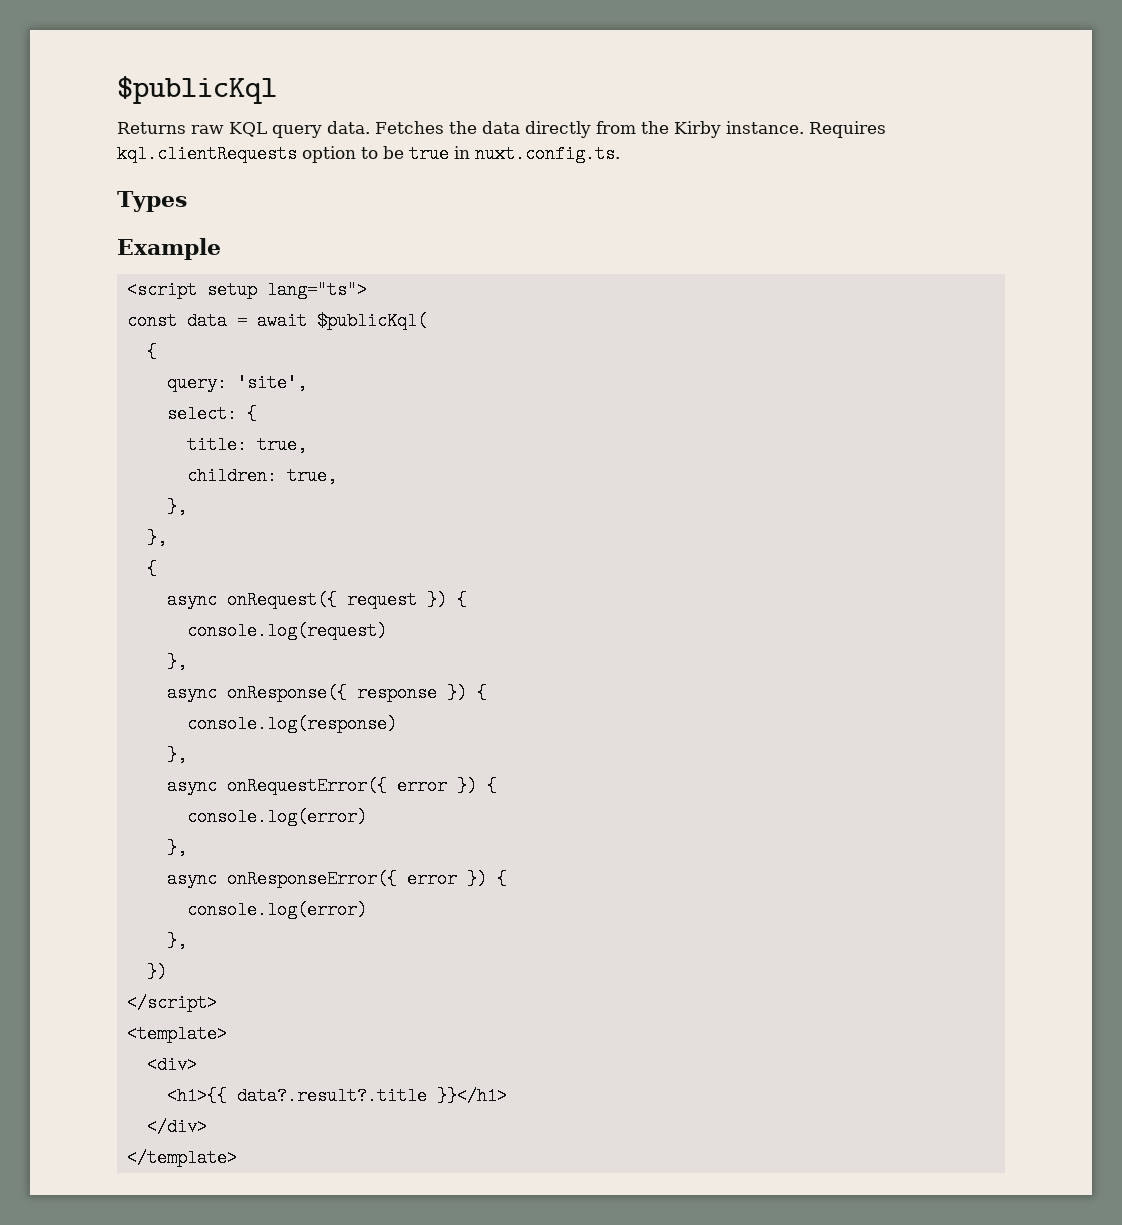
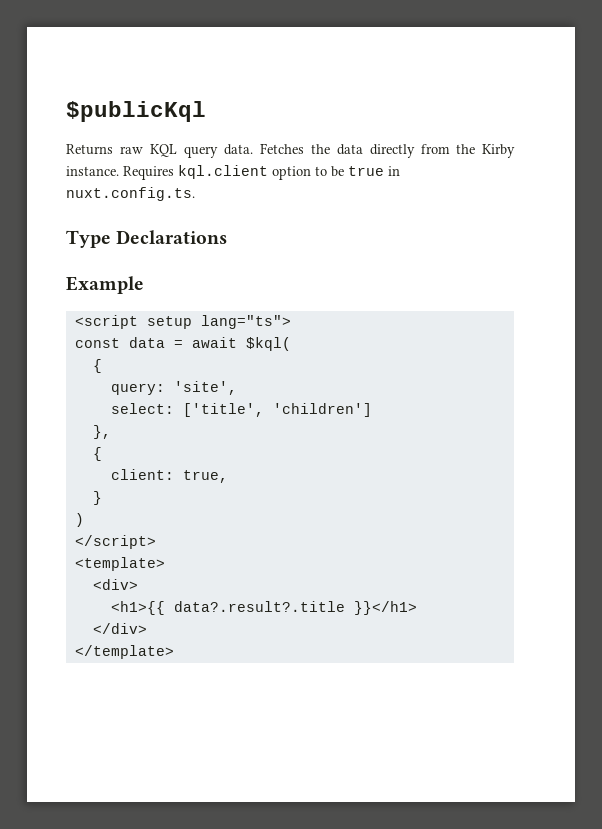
[117,145,297,163] kql.clientRequests -> [178,165,268,179] kql.client
[117,191,187,212] Types -> [66,230,228,248] Type Declarations
[316,312,427,330] $publicKql( -> [245,337,291,351] $kql(
[246,405,257,423] [186,436,307,454] [186,467,337,485] [166,498,187,516] [146,529,167,547] [146,560,157,578] [166,591,467,609] [186,622,387,640] [166,653,187,671] [166,684,487,702] [186,715,397,733] [166,746,187,764] [166,777,497,795] [186,808,367,826] [166,839,187,857] [166,870,507,888] [186,901,367,919] [166,932,187,950] [146,963,167,981] { // title: true, // children: true, // }, // }, // { // async onRequest({ request }) { // console.log(request) // }, // async onResponse({ response }) { // console.log(response) // }, // async onRequestError({ error }) { // console.log(error) // }, // async onResponseError({ error }) { // console.log(error) // }, // }) -> [182,403,372,417] [92,425,111,439] [92,447,102,461] [110,469,228,483] [92,491,102,505] [74,513,84,527] ['title', 'children'] // }, // { // client: true, // } // )

